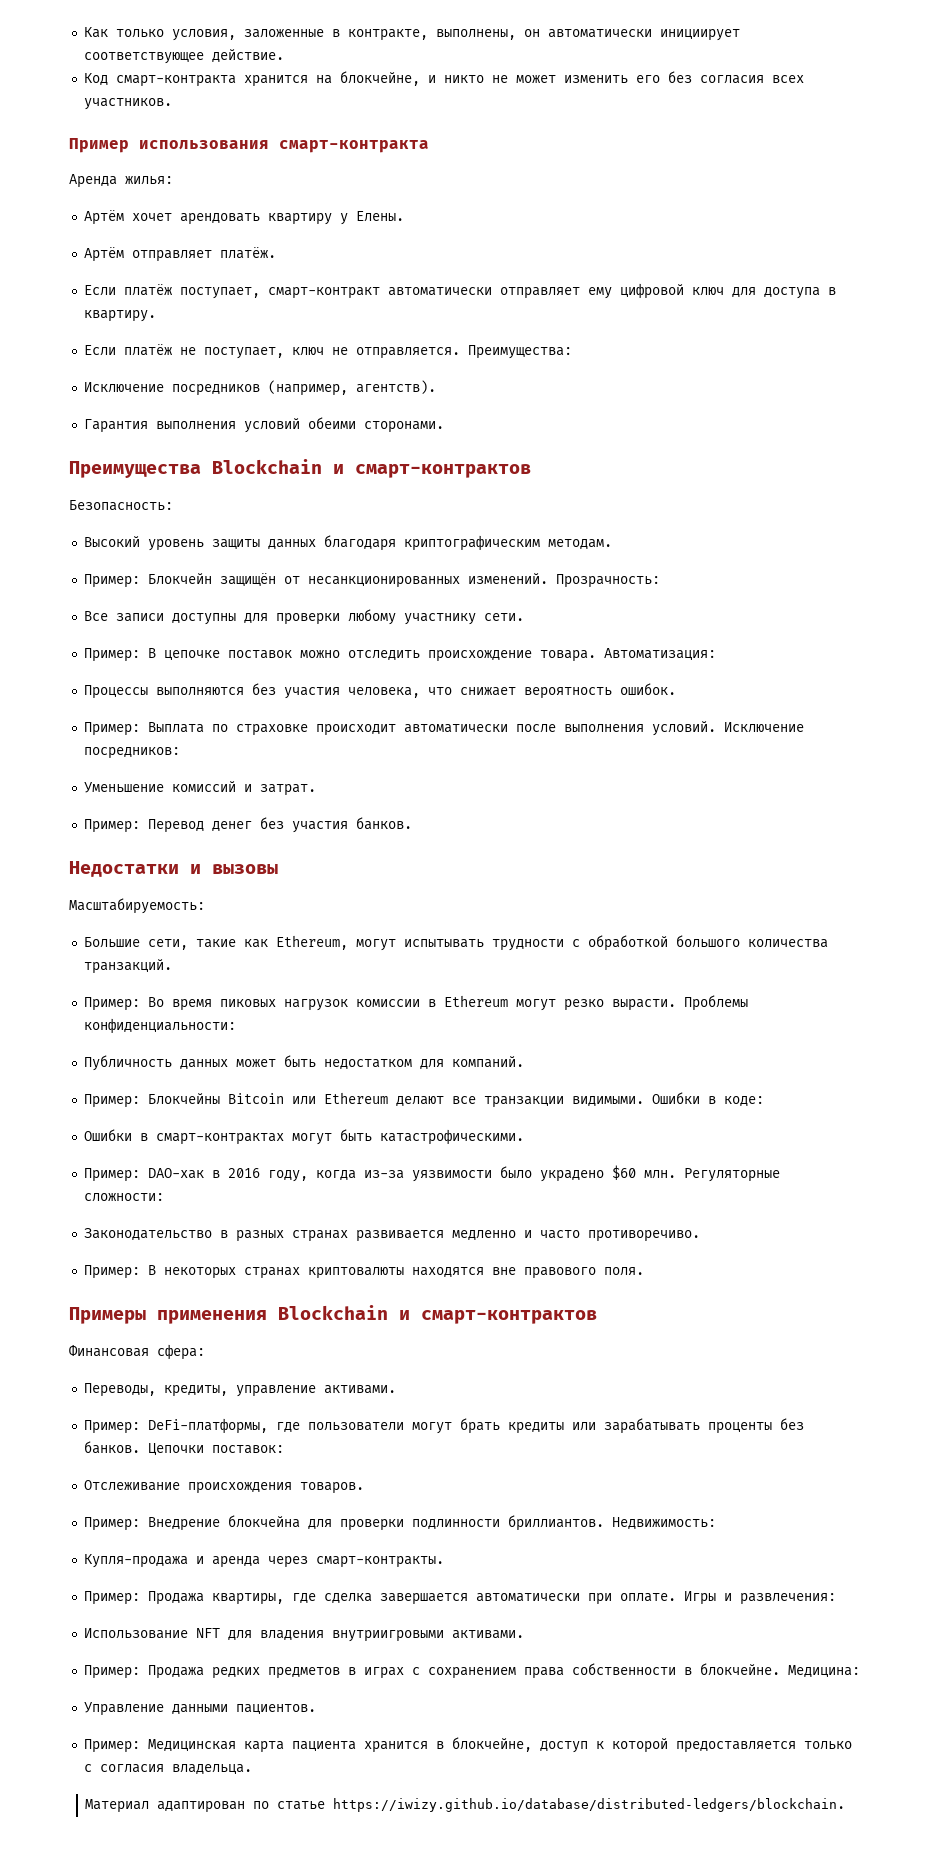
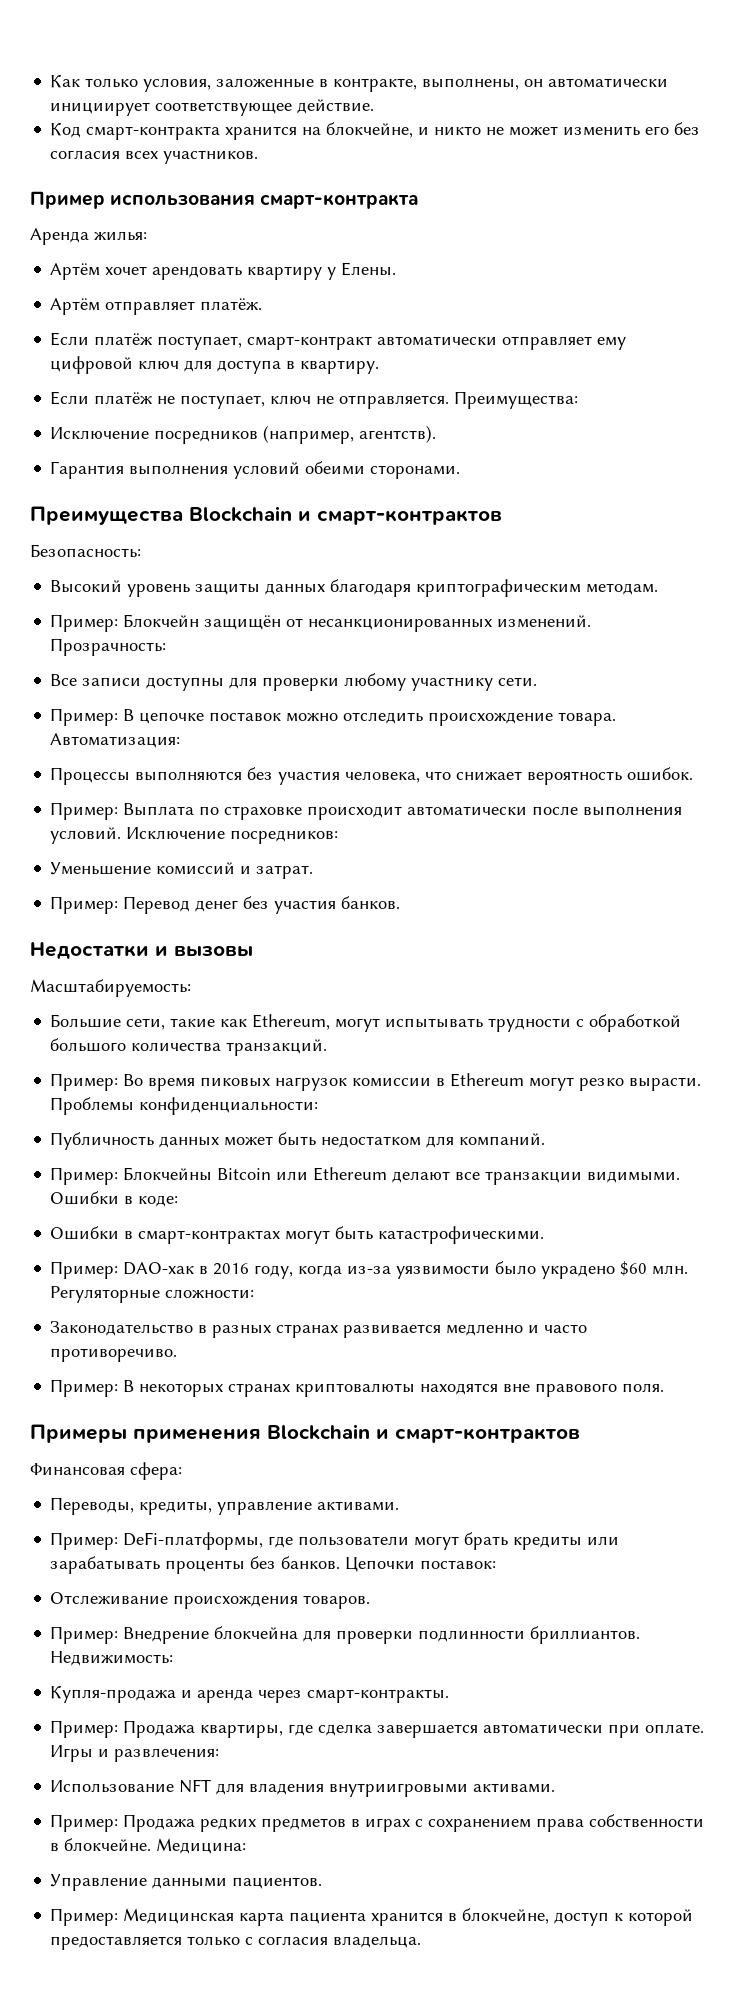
[85,1798,846,1813] // Материал адаптирован по статье https://iwizy.github.io/database/distributed-ledgers/blockchain. -> (422, 1942) none

